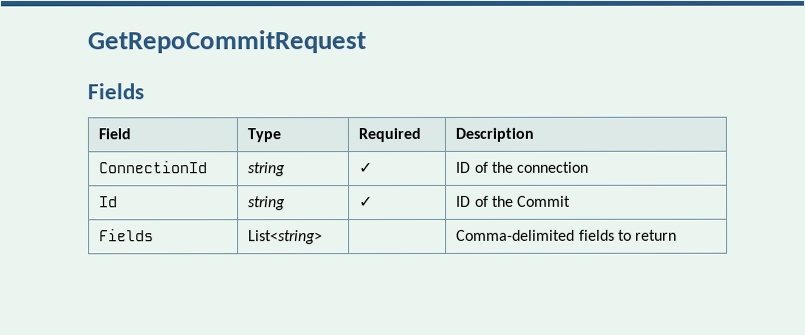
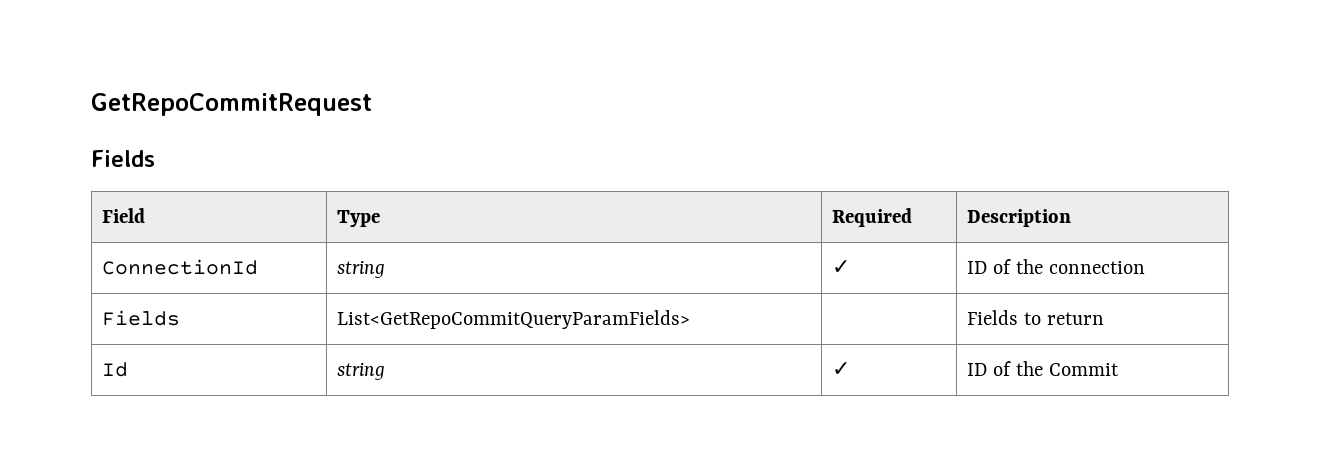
(590, 167) none -> [101,310,180,326] [336,310,690,329] [966,310,1104,325] // Fields | List<GetRepoCommitQueryParamFields> | | Fields to return
[99,229,155,242] [248,230,324,245] [456,229,678,241] // Fields | List<string> | | Comma-delimited fields to return -> (1119, 369) none

